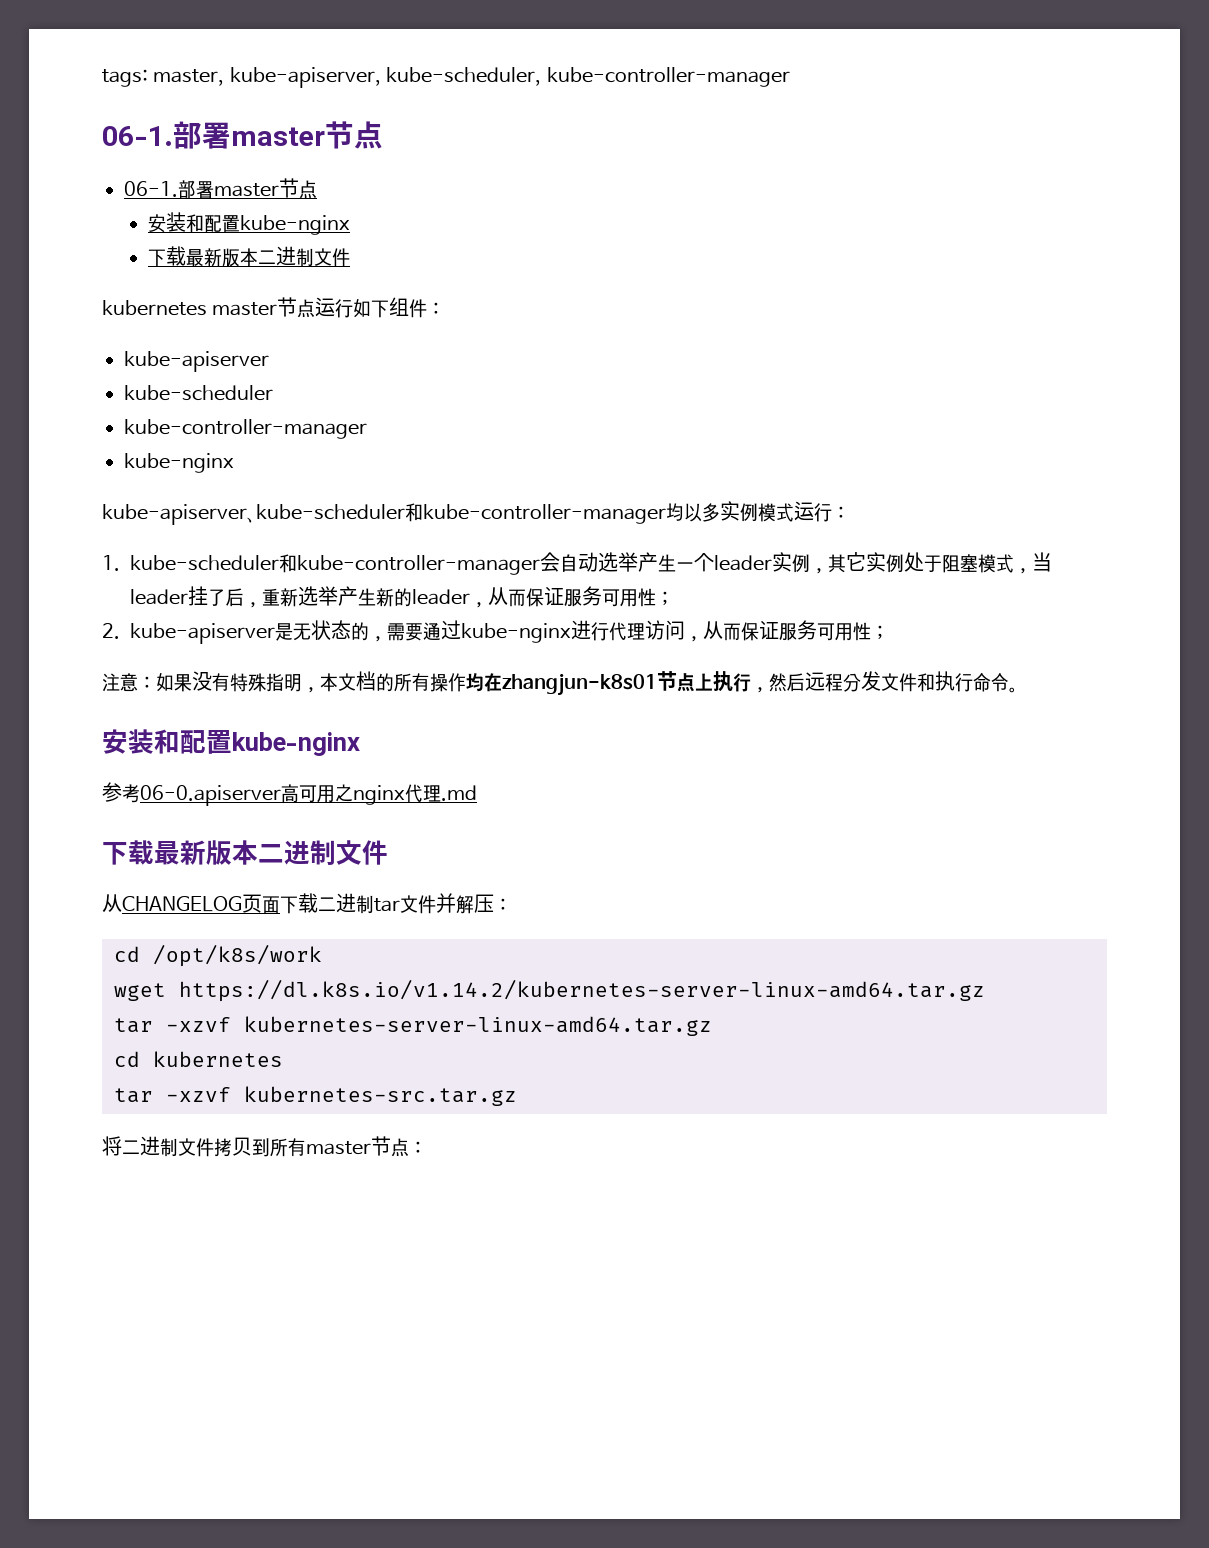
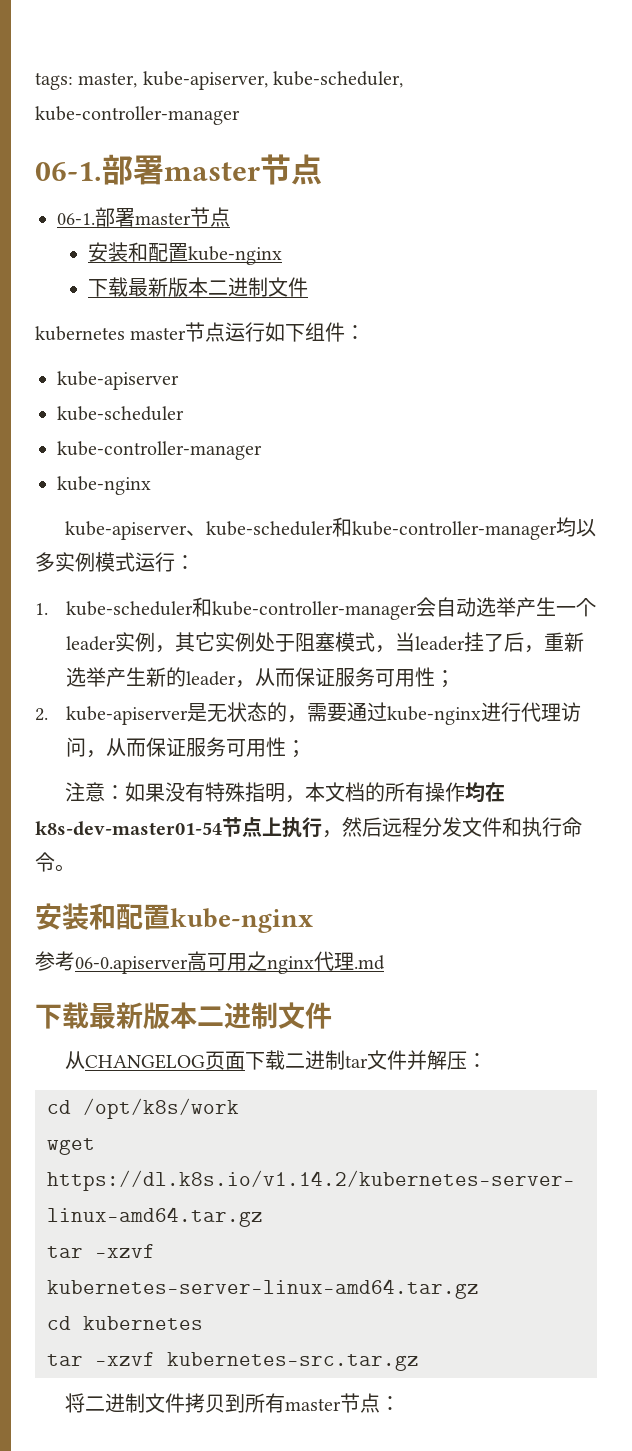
[502,673,657,696] zhangjun-k8s01 -> [35,821,222,836] k8s-dev-master01-54

